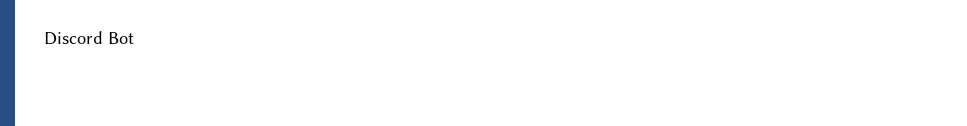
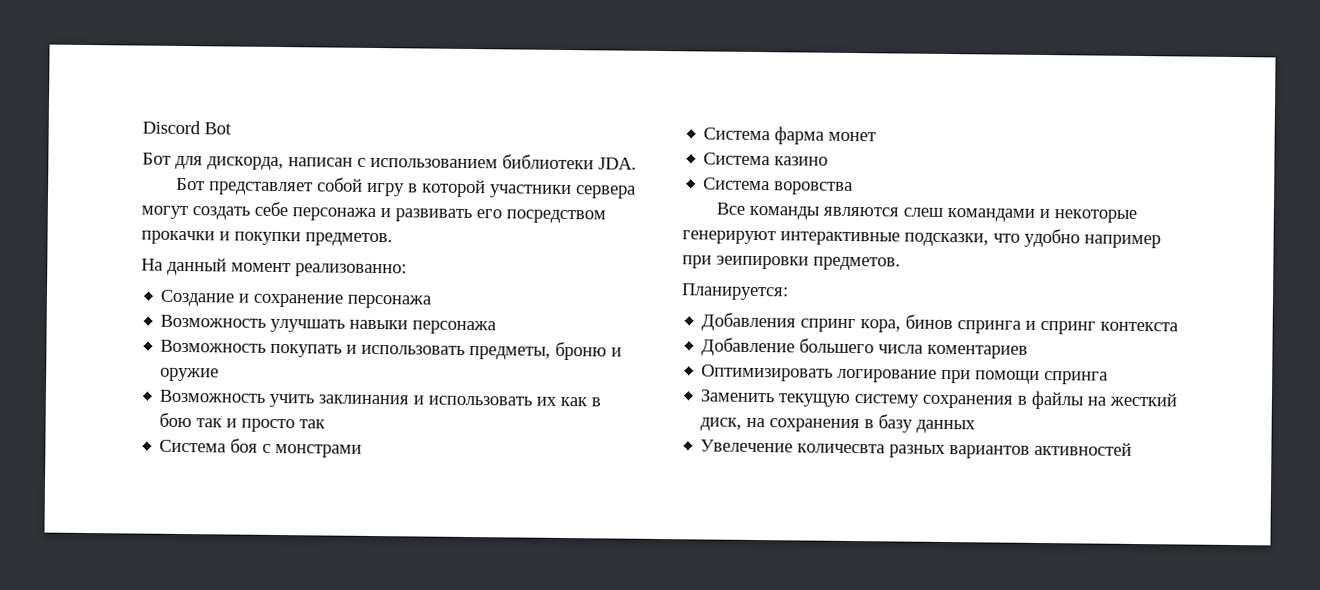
(134, 38) none -> [142,152,637,171] [175,177,636,199] [141,201,606,224] [141,230,393,247] [141,257,407,278] [160,289,432,309] [160,314,497,335] [160,339,623,361] [160,367,220,382] [159,389,602,408] [159,412,326,433] [159,438,363,458] [703,126,877,145] [703,152,829,166] [703,177,854,196] [715,202,1137,223] [682,228,1161,249] [682,255,901,271] [681,283,789,301] [701,312,1179,335] [701,337,1029,359] [701,364,1109,385] [700,389,1178,410] [700,414,977,434] [700,439,1133,459] // Бот для дискорда, написан с использованием библиотеки JDA. // Бот представляет собой игру в которой участники сервера могут создать себе персонажа и развивать его посредством прокачки и покупки предметов. // На данный момент реализованно: // Создание и сохранение персонажа // Возможность улучшать навыки персонажа // Возможность покупать и использовать предметы, броню и оружие // Возможность учить заклинания и использовать их как в бою так и просто так // Система боя с монстрами // Система фарма монет // Система казино // Система воровства // Все команды являются слеш командами и некоторые генерируют интерактивные подсказки, что удобно например при эеипировки предметов. // Планируется: // Добавления спринг кора, бинов спринга и спринг контекста // Добавление большего числа коментариев // Оптимизировать логирование при помощи спринга // Заменить текущую систему сохранения в файлы на жесткий диск, на сохранения в базу данных // Увелечение количесвта разных вариантов активностей

